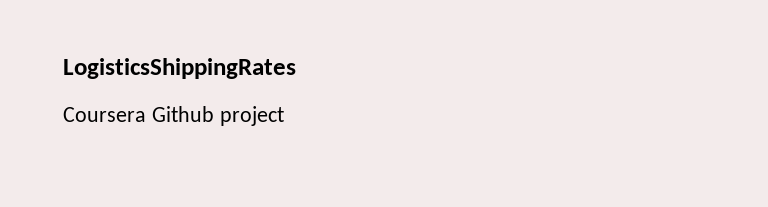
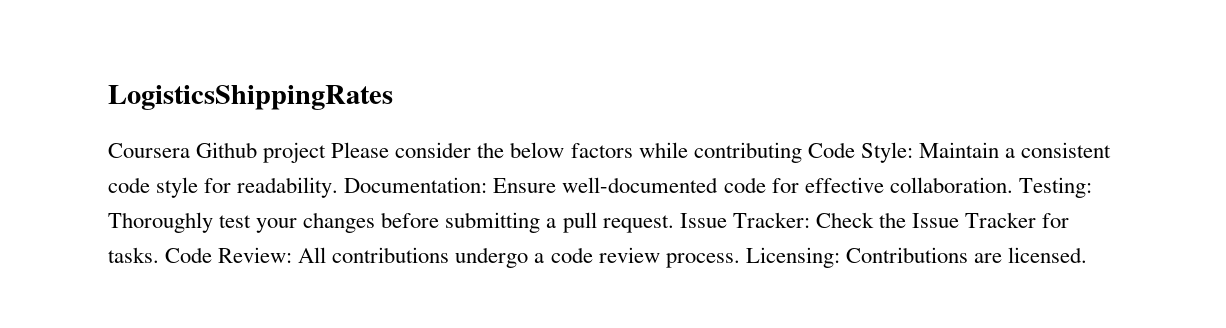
(284, 116) none -> [331,142,1112,163] [108,177,1092,198] [108,212,1070,233] [108,247,1087,268] Please consider the below factors while contributing Code Style: Maintain a consistent code style for readability. Documentation: Ensure well-documented code for effective collaboration. Testing: Thoroughly test your changes before submitting a pull request. Issue Tracker: Check the Issue Tracker for tasks. Code Review: All contributions undergo a code review process. Licensing: Contributions are licensed.

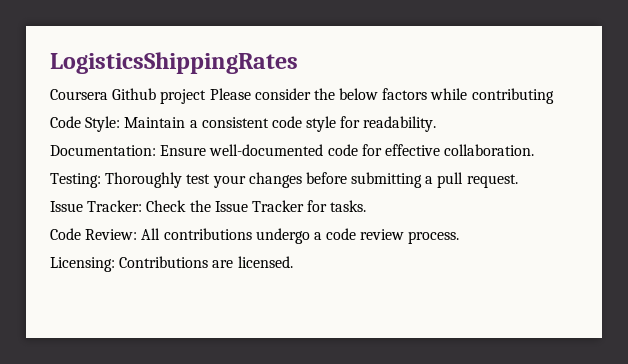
(802, 152) none -> (554, 96) //
(339, 187) none -> (437, 124) //
(1013, 185) none -> (535, 150) //
(674, 224) none -> (518, 181) //
(159, 255) none -> (367, 206) //
(740, 260) none -> (460, 237) //

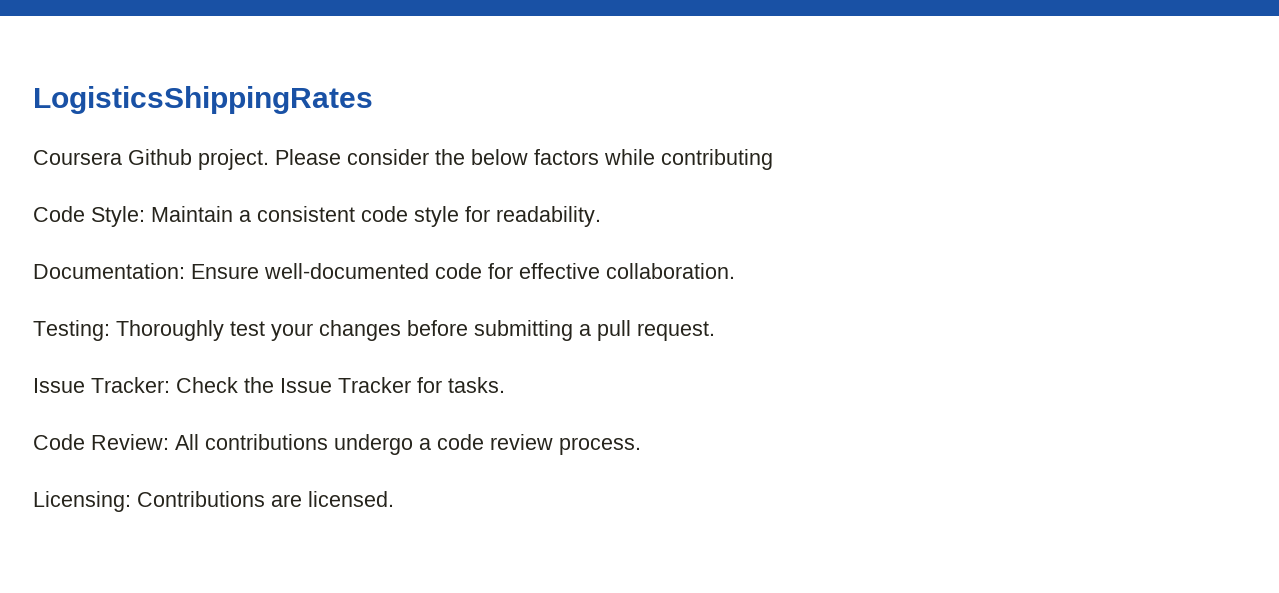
[160,89,207,104] project -> [198,149,269,170] project.

